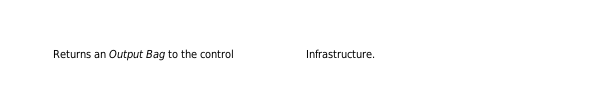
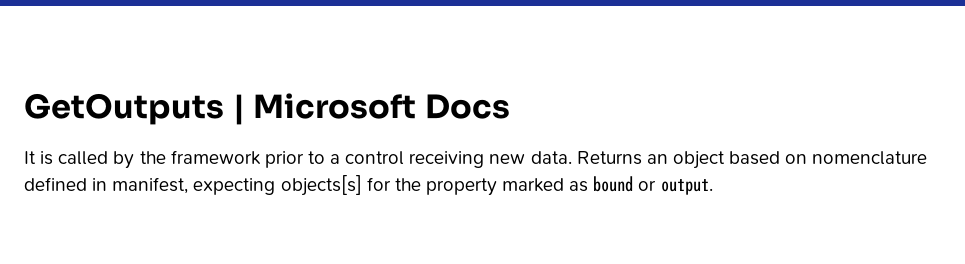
[53,49,375,61] Returns an Output Bag to the control Infrastructure. -> [24,93,510,125] [24,150,928,169] [24,175,713,196] GetOutputs | Microsoft Docs // It is called by the framework prior to a control receiving new data. Returns an object based on nomenclature defined in manifest, expecting objects[s] for the property marked as bound or output.

